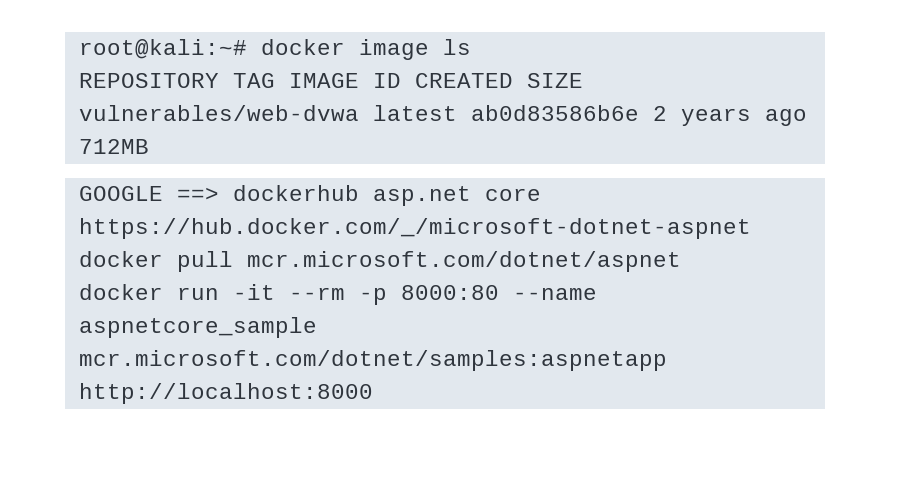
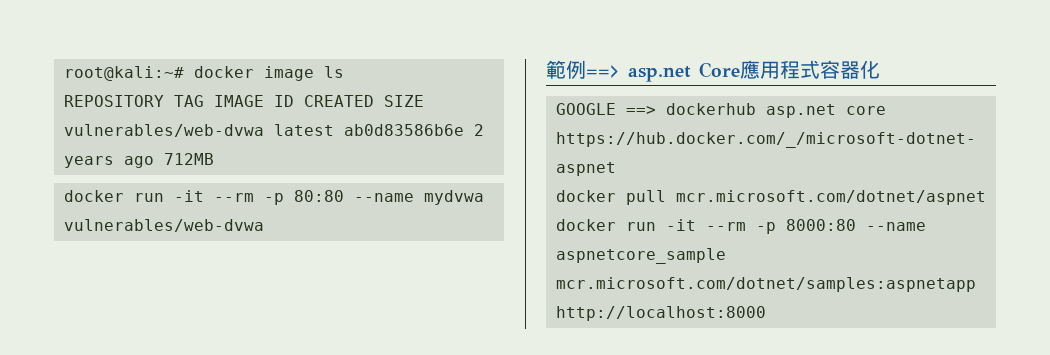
(149, 146) none -> [63,190,484,205] [63,219,264,232] [546,60,880,82] // docker run -it --rm -p 80:80 --name mydvwa vulnerables/web-dvwa // 範例==> asp.net Core應用程式容器化

